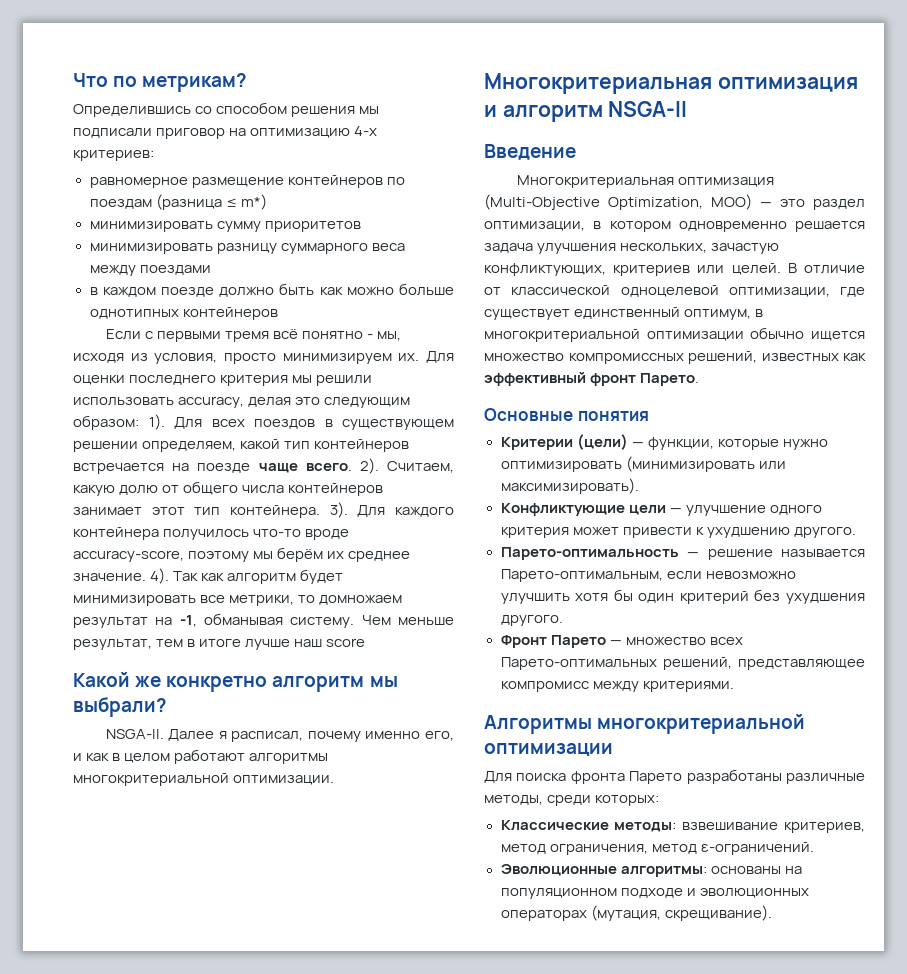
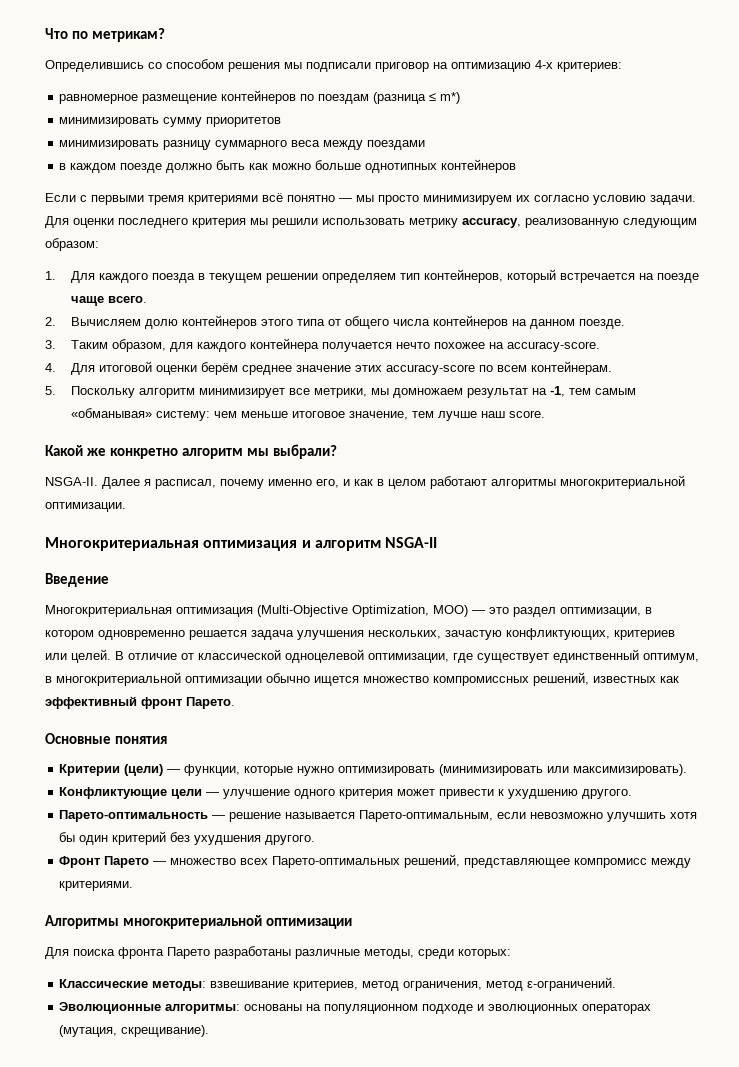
(269, 336) none -> [188,195,258,205] критериями
[366,331,401,341] [73,353,420,364] - мы, исходя из условия, просто минимизируем их. -> [339,195,696,205] — мы просто минимизируем их согласно условию задачи.
[178,396,321,408] accuracy, делая это -> [409,217,619,228] метрику accuracy, реализованную
[148,414,454,430] [73,439,410,452] 1). Для всех поездов в существующем решении определяем, какой тип контейнеров -> [45,269,556,283] // 1. Для каждого поезда в текущем решении определяем тип контейнеров, который
[359,458,454,474] [73,481,384,496] [73,502,454,518] [73,527,350,540] [73,547,411,562] [73,568,344,584] [73,595,196,606] 2). Считаем, какую долю от общего числа контейнеров занимает этот тип контейнера. 3). Для каждого контейнера получилось что-то вроде accuracy-score, поэтому мы берём их среднее значение. 4). Так как алгоритм будет минимизировать -> [45,315,625,329] [45,338,600,352] [45,361,612,375] [45,386,285,398] // 2. Вычисляем долю контейнеров этого типа от общего числа контейнеров на данном поезде. // 3. Таким образом, для каждого контейнера получается нечто похожее на accuracy-score. // 4. Для итоговой оценки берём среднее значение этих accuracy-score по всем контейнерам. // 5. Поскольку алгоритм минимизирует
[298,595,316,603] то -> [370,388,389,395] мы
[204,613,454,628] [73,639,242,650] обманывая систему. Чем меньше результат, тем в итоге -> [568,388,636,395] [70,408,434,421] тем самым «обманывая» систему: чем меньше итоговое значение, тем
[326,638,366,647] score -> [508,410,545,418] score.

